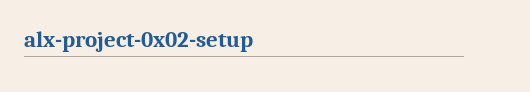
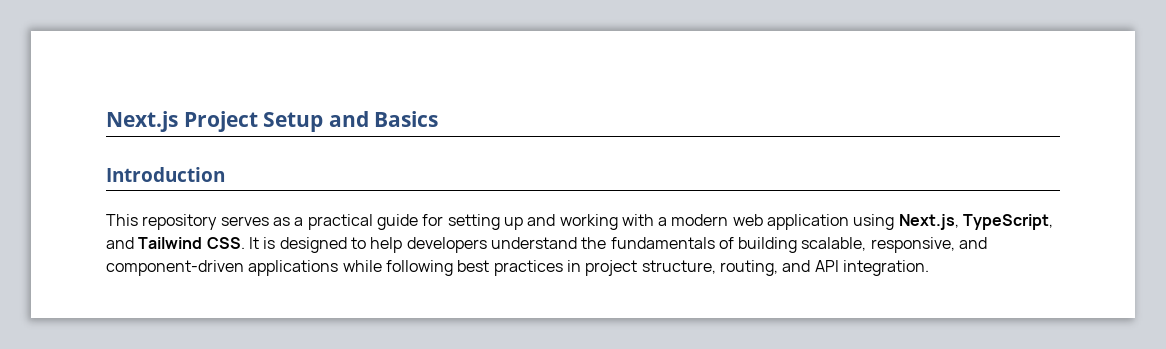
[24,31,253,52] alx-project-0x02-setup -> [106,111,439,132] [106,167,225,182] [106,214,1054,230] [106,237,988,253] [106,260,929,276] Next.js Project Setup and Basics // Introduction // This repository serves as a practical guide for setting up and working with a modern web application using Next.js, TypeScript, and Tailwind CSS. It is designed to help developers understand the fundamentals of building scalable, responsive, and component-driven applications while following best practices in project structure, routing, and API integration.

